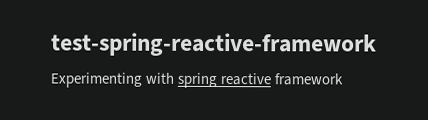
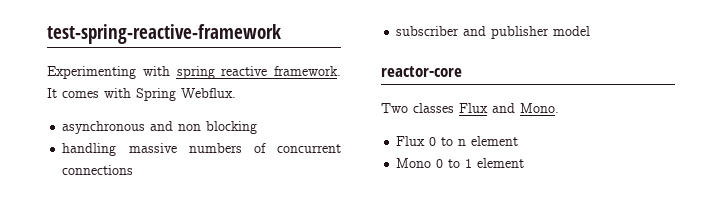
[274,73,344,86] framework -> [274,66,341,76] [47,88,236,101] [62,121,258,134] [62,143,341,156] [62,165,134,175] [396,26,591,39] [381,66,462,77] [381,103,559,113] [396,136,519,146] [396,158,525,168] framework. It comes with Spring Webflux. // asynchronous and non blocking // handling massive numbers of concurrent connections // subscriber and publisher model // reactor-core // Two classes Flux and Mono. // Flux 0 to n element // Mono 0 to 1 element

